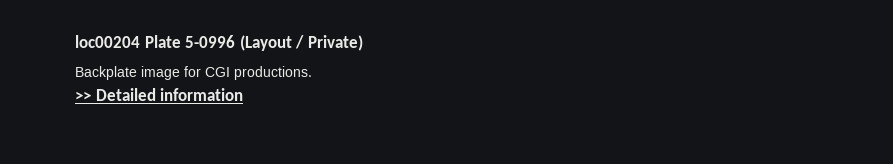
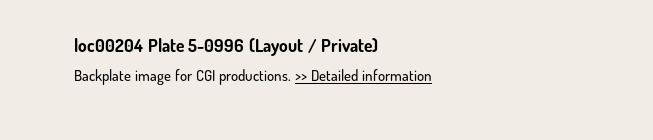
(312, 73) // -> (292, 77) none

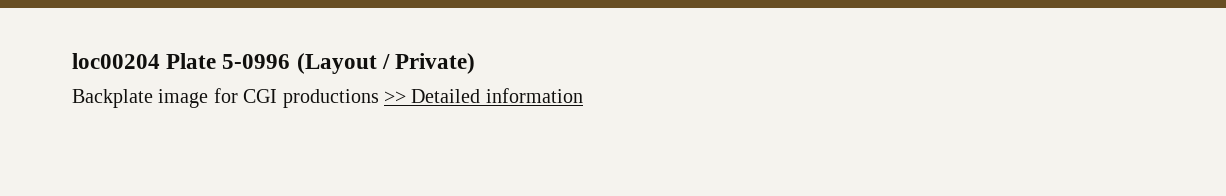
[219,69,292,85] productions. -> [282,89,379,108] productions

